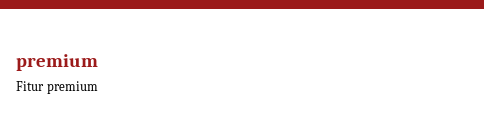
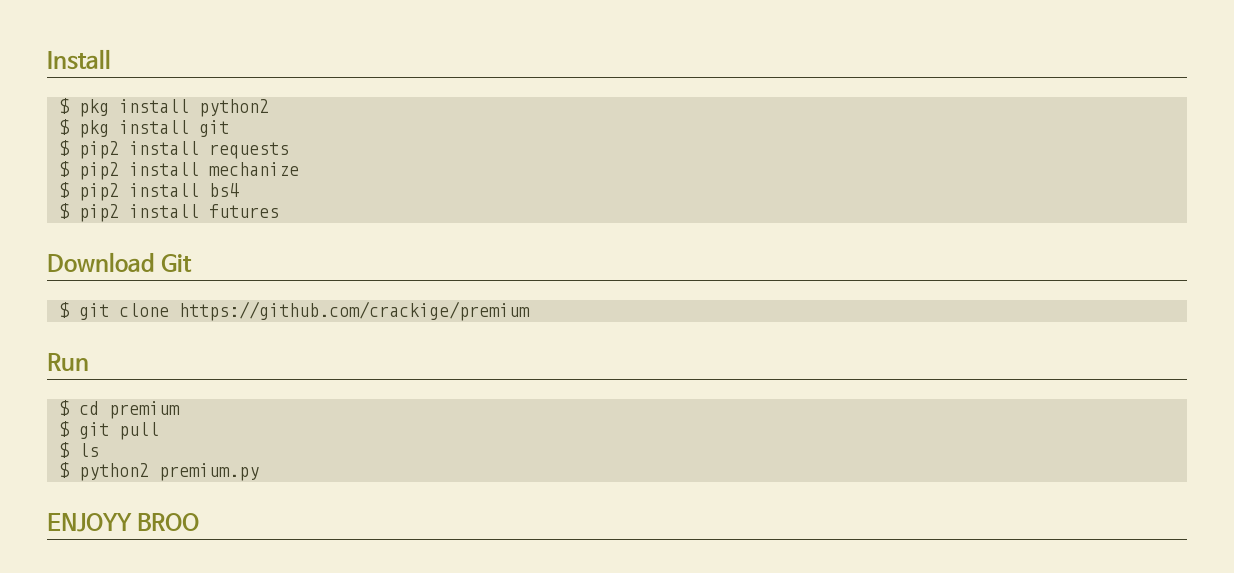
[16,54,98,71] [16,81,98,94] premium // Fitur premium -> [47,49,111,70] [59,98,270,117] [59,119,230,138] [59,140,290,159] [59,161,300,180] [59,182,240,201] [59,203,280,222] [47,252,193,272] [59,301,531,321] [47,353,89,371] [59,400,181,419] [59,421,160,440] [59,442,100,458] [59,462,260,481] [47,513,200,532] Install // $ pkg install python2 // $ pkg install git // $ pip2 install requests // $ pip2 install mechanize // $ pip2 install bs4 // $ pip2 install futures // Download Git // $ git clone https://github.com/crackige/premium // Run // $ cd premium // $ git pull // $ ls // $ python2 premium.py // ENJOYY BROO

